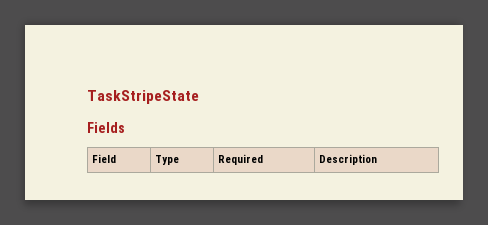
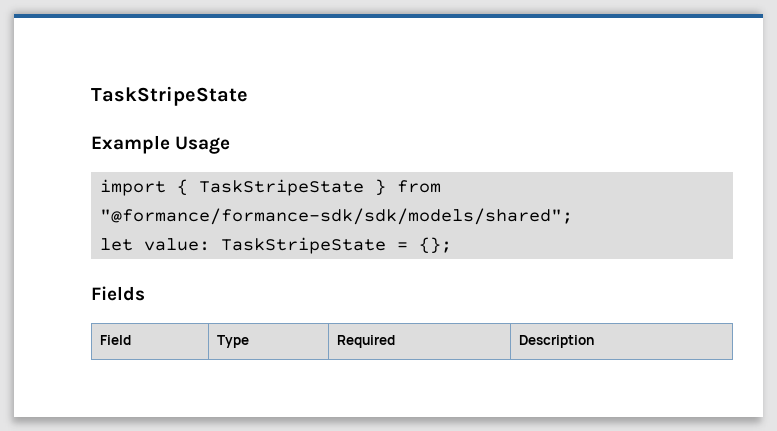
[87,90,199,104] TaskStripeState -> [91,86,248,106] [91,135,231,154] [100,179,441,196] [100,208,573,225] [100,237,452,254] TaskStripeState // Example Usage // import { TaskStripeState } from "@formance/formance-sdk/sdk/models/shared"; // let value: TaskStripeState = {};

